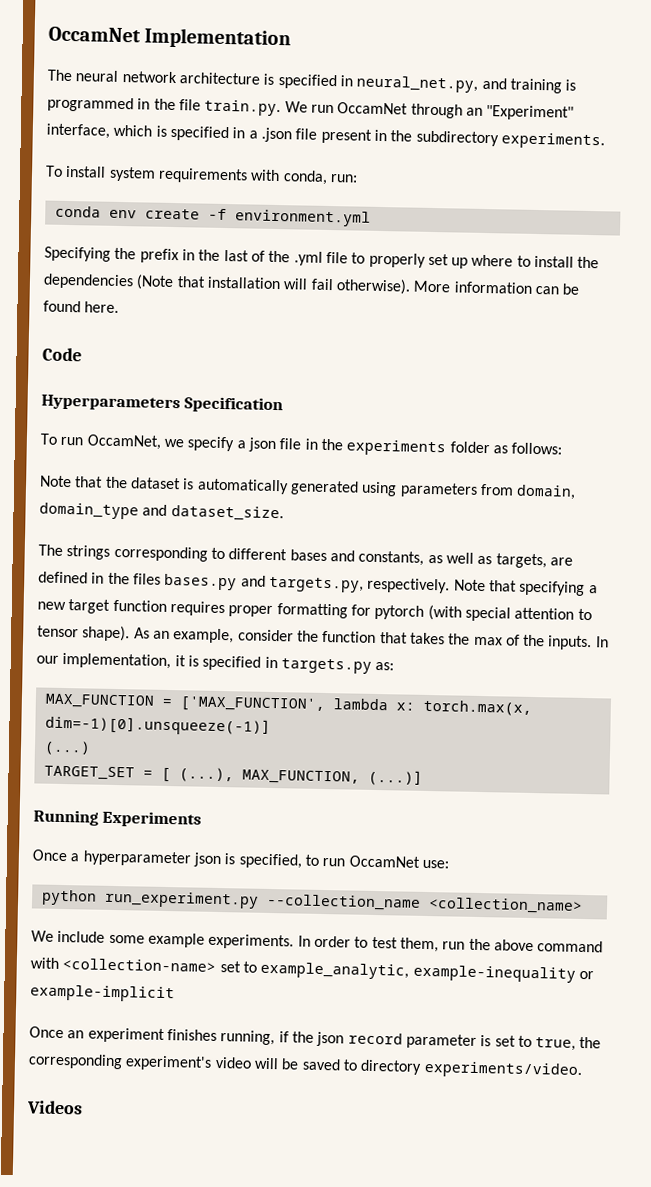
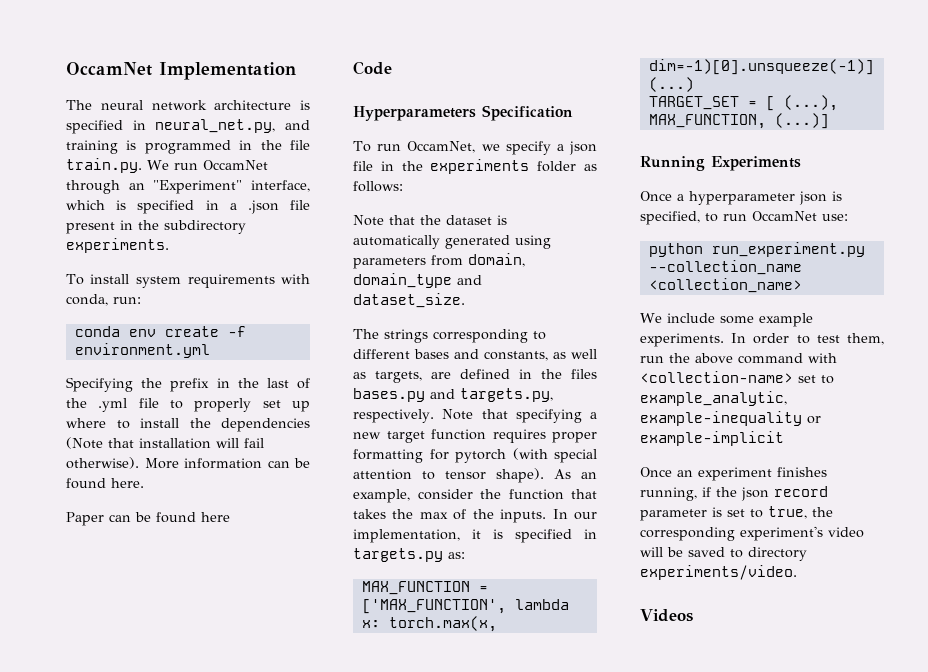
(120, 307) none -> [66,512,230,526] // Paper can be found here

